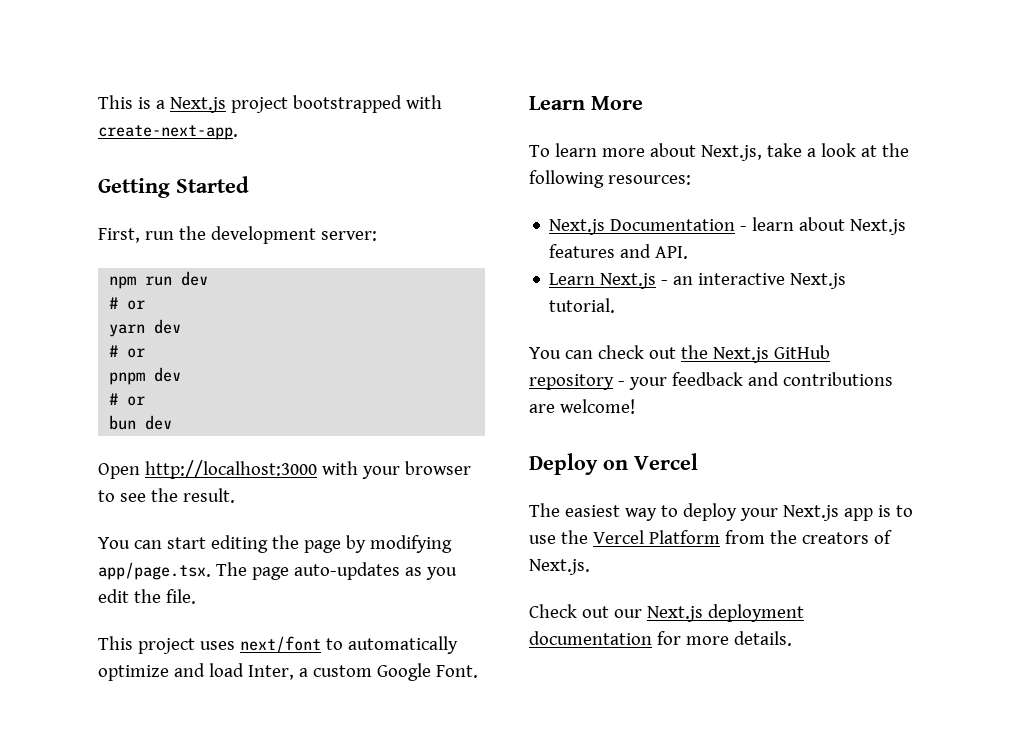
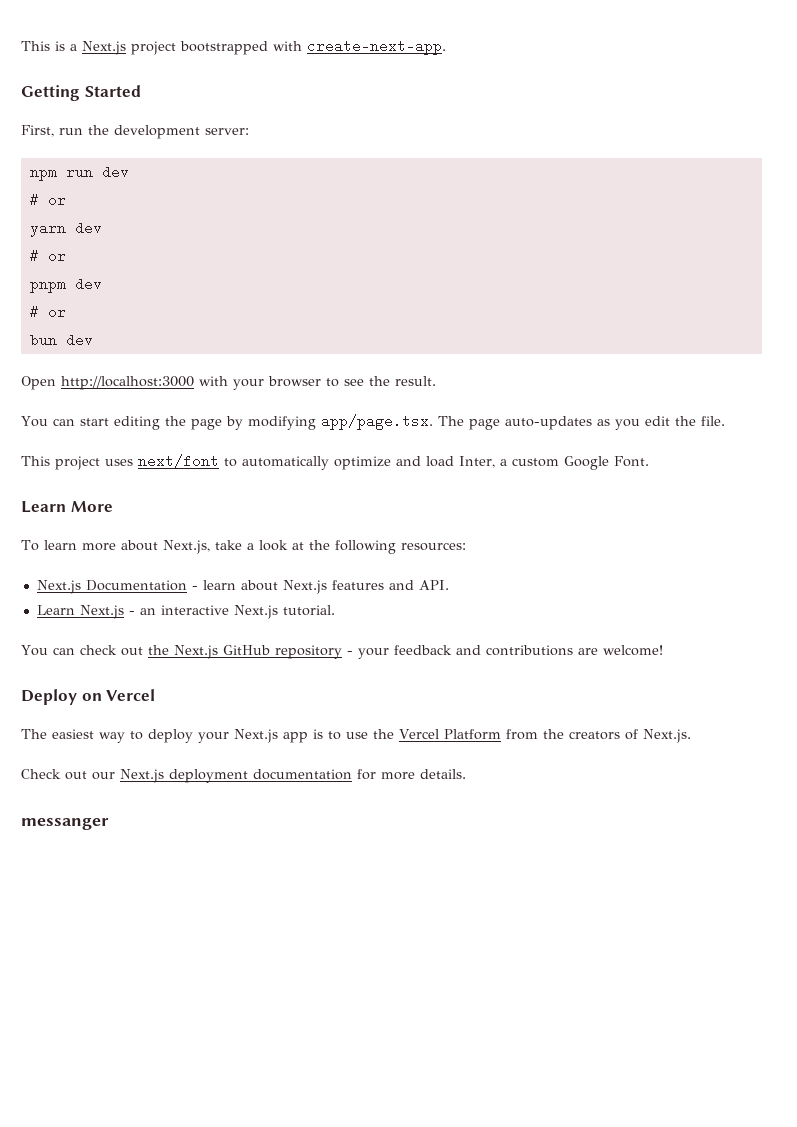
(792, 638) none -> [21,818,109,830] // messanger

